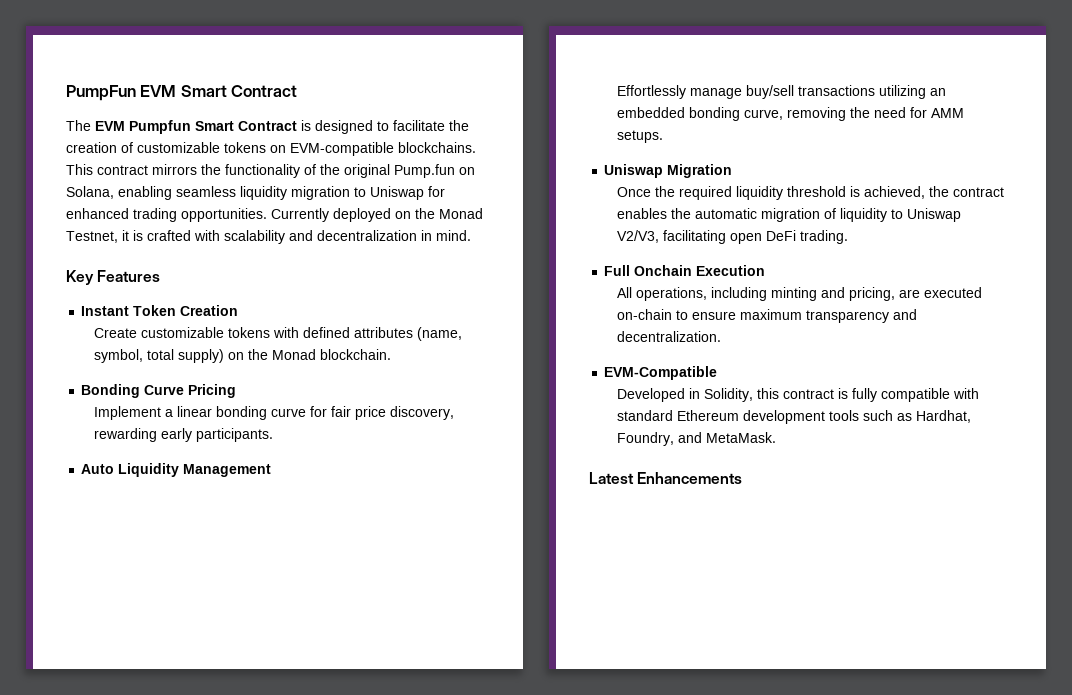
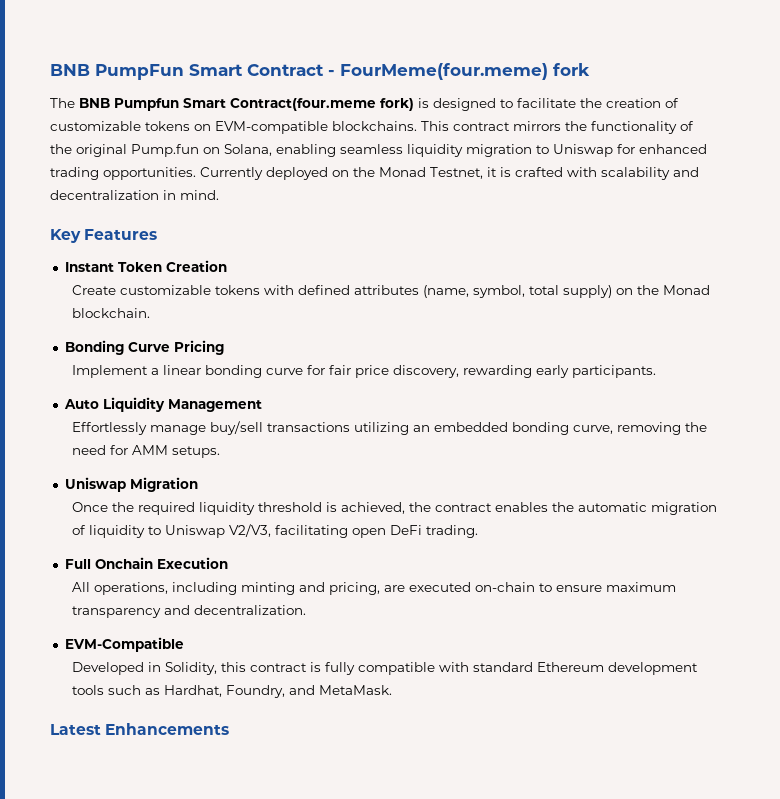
[66,85,298,101] PumpFun EVM Smart Contract -> [50,63,590,80] BNB PumpFun Smart Contract - FourMeme(four.meme) fork
[95,121,125,131] EVM -> [79,98,110,108] BNB
[238,121,297,131] Contract -> [230,98,414,111] Contract(four.meme fork)

